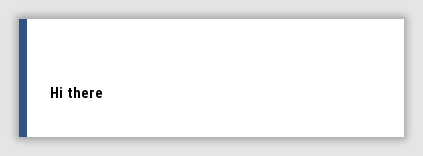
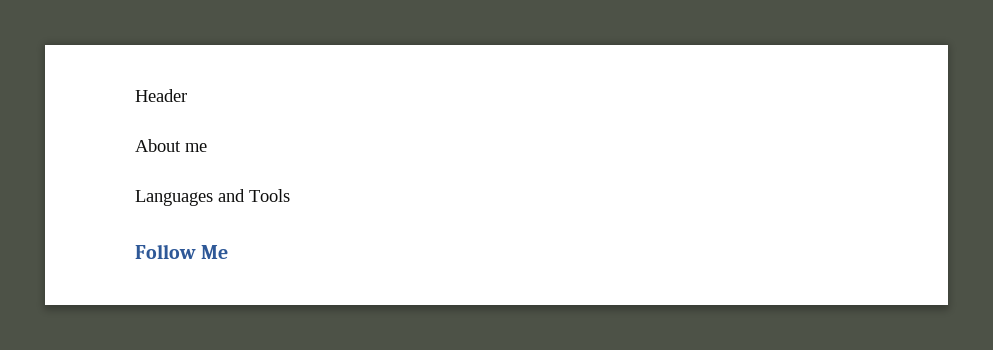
[50,87,103,98] Hi there -> [135,89,187,102] [135,139,207,152] [135,189,290,206] [135,244,229,259] Header // About me // Languages and Tools // Follow Me

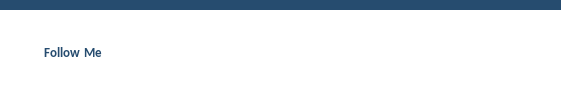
[135,89,187,102] [135,139,207,152] [135,189,290,206] Header // About me // Languages and Tools // -> (44, 52) none

